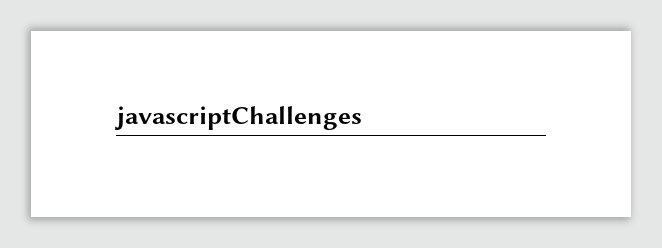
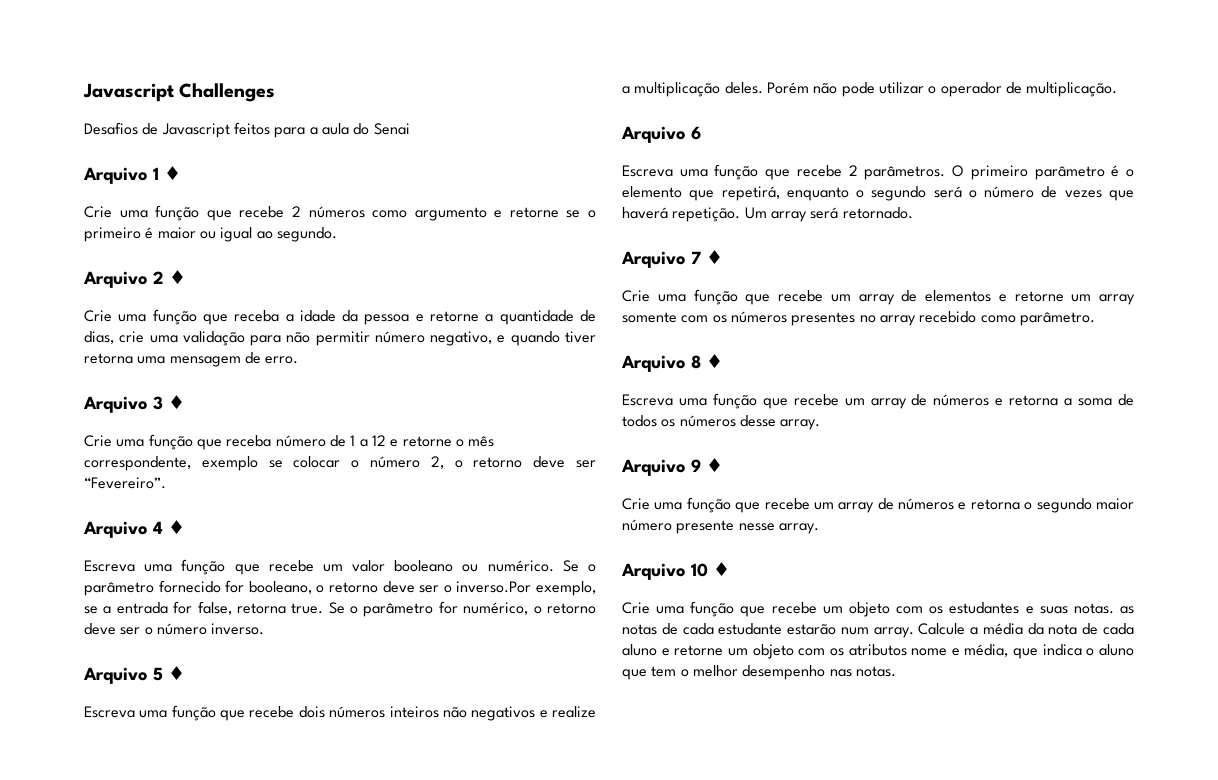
[115,106,362,130] javascriptChallenges -> [83,83,276,102] [84,122,410,138] [83,166,181,184] [84,205,596,221] [84,227,337,242] [83,270,186,288] [84,309,597,325] [84,331,596,346] [84,352,299,367] [83,395,185,413] [84,434,495,450] [84,456,597,471] [84,477,166,489] [83,520,185,538] [84,559,596,575] [84,580,597,596] [84,601,596,617] [84,623,265,635] [83,666,185,684] [84,705,597,721] [622,82,1118,97] [621,126,701,143] [622,164,1134,180] [622,186,1134,201] [622,207,913,222] [621,250,723,268] [622,289,1135,305] [622,311,1095,326] [621,354,723,372] [622,393,1134,409] [622,415,821,430] [621,458,723,476] [622,497,1134,513] [622,519,819,534] [621,562,730,580] [622,601,1134,617] [622,623,1134,638] [622,644,1135,659] [622,665,896,680] Javascript Challenges // Desafios de Javascript feitos para a aula do Senai // Arquivo 1 ♦ // Crie uma função que recebe 2 números como argumento e retorne se o primeiro é maior ou igual ao segundo. // Arquivo 2 ♦ // Crie uma função que receba a idade da pessoa e retorne a quantidade de dias, crie uma validação para não permitir número negativo, e quando tiver retorna uma mensagem de erro. // Arquivo 3 ♦ // Crie uma função que receba número de 1 a 12 e retorne o mês correspondente, exemplo se colocar o número 2, o retorno deve ser “Fevereiro”. // Arquivo 4 ♦ // Escreva uma função que recebe um valor booleano ou numérico. Se o parâmetro fornecido for booleano, o retorno deve ser o inverso.Por exemplo, se a entrada for false, retorna true. Se o parâmetro for numérico, o retorno deve ser o número inverso. // Arquivo 5 ♦ // Escreva uma função que recebe dois números inteiros não negativos e realize a multiplicação deles. Porém não pode utilizar o operador de multiplicação. // Arquivo 6 // Escreva uma função que recebe 2 parâmetros. O primeiro parâmetro é o elemento que repetirá, enquanto o segundo será o número de vezes que haverá repetição. Um array será retornado. // Arquivo 7 ♦ // Crie uma função que recebe um array de elementos e retorne um array somente com os números presentes no array recebido como parâmetro. // Arquivo 8 ♦ // Escreva uma função que recebe um array de números e retorna a soma de todos os números desse array. // Arquivo 9 ♦ // Crie uma função que recebe um array de números e retorna o segundo maior número presente nesse array. // Arquivo 10 ♦ // Crie uma função que recebe um objeto com os estudantes e suas notas. as notas de cada estudante estarão num array. Calcule a média da nota de cada aluno e retorne um objeto com os atributos nome e média, que indica o aluno que tem o melhor desempenho nas notas.

